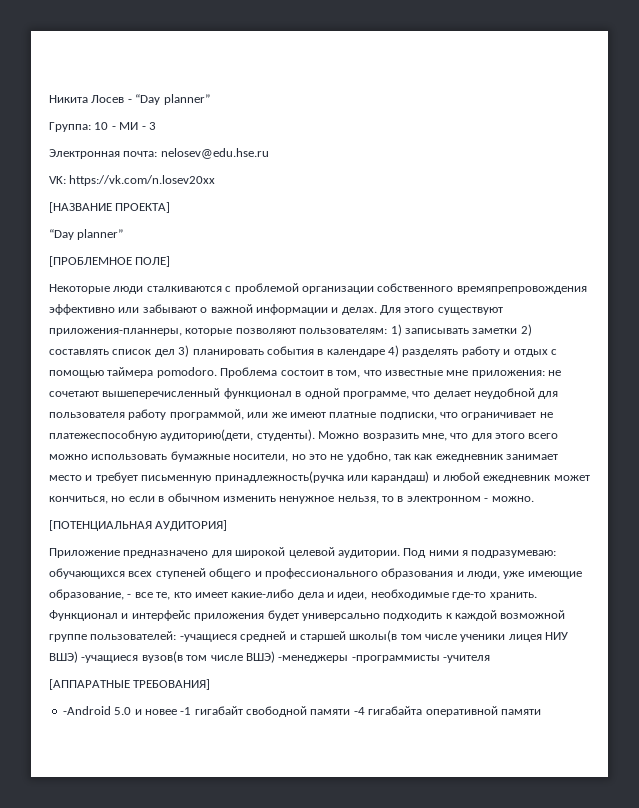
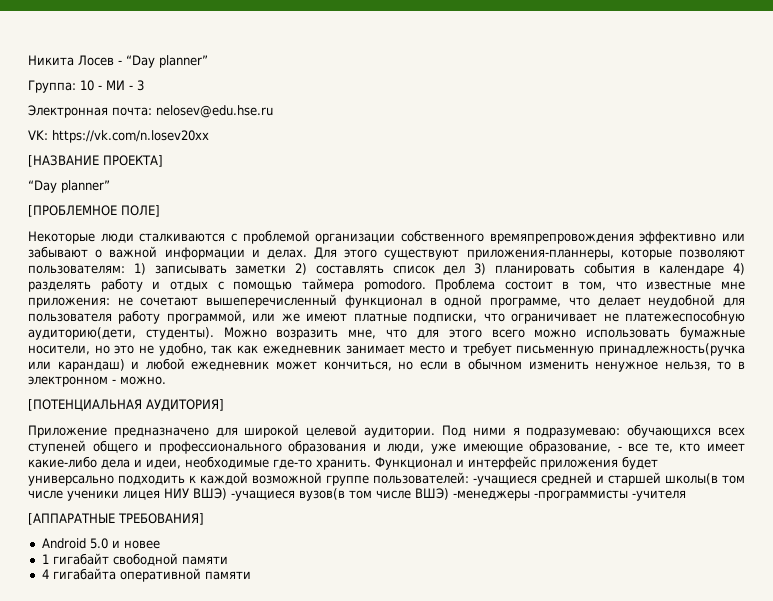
[62,706,111,715] -Android -> [41,538,86,549] Android
[180,707,192,715] -1 -> [41,554,49,564] // 1
[353,707,365,715] -4 -> [41,569,49,579] // 4

